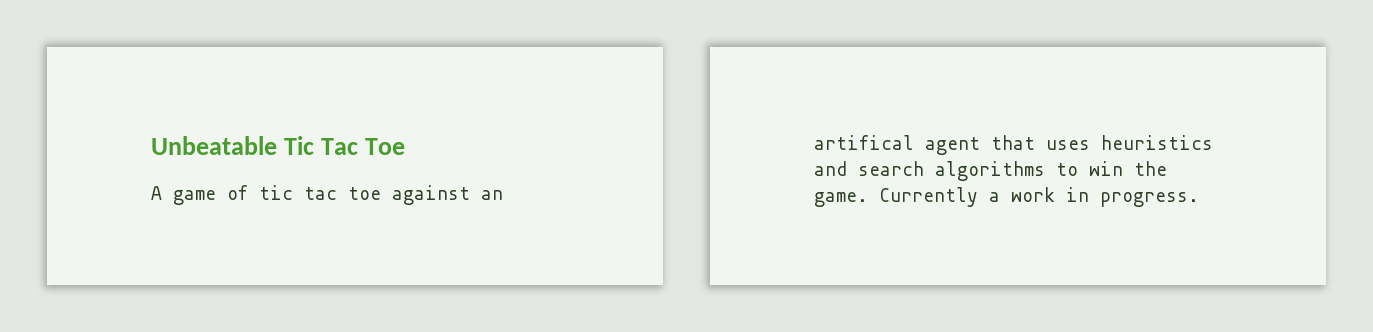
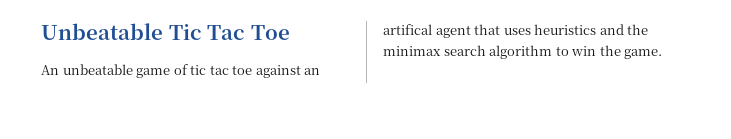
[151,186,162,200] A -> [41,64,133,75] An unbeatable
[858,161,1167,181] [814,187,1199,207] search algorithms to win the game. Currently a work in progress. -> [627,24,649,35] [383,45,663,59] the minimax search algorithm to win the game.

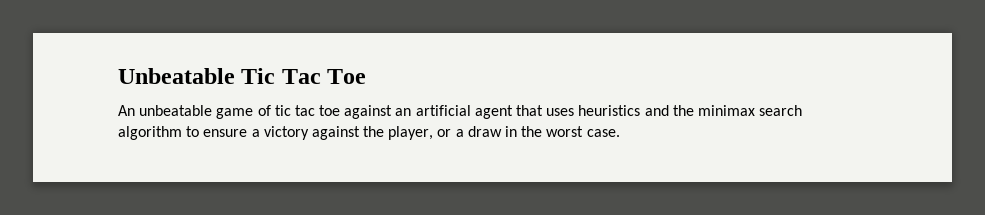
[383,24,432,35] artifical -> [415,105,471,116] artificial
[571,45,663,59] win the game. -> [203,126,620,140] ensure a victory against the player, or a draw in the worst case.

